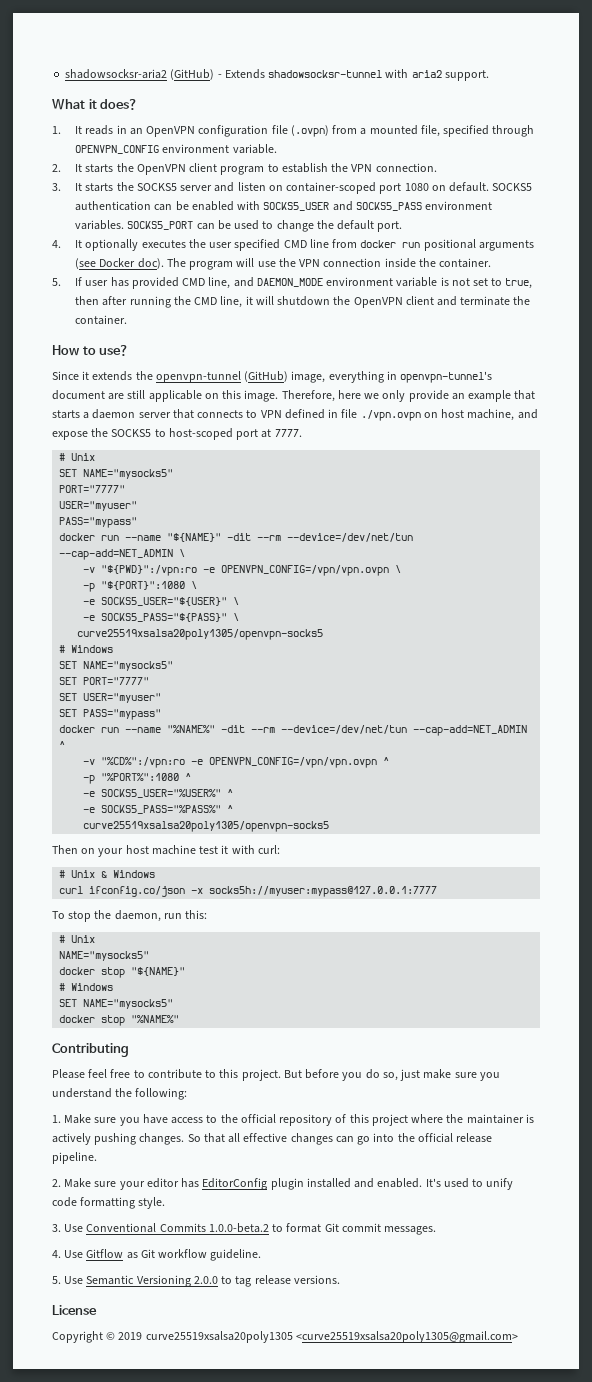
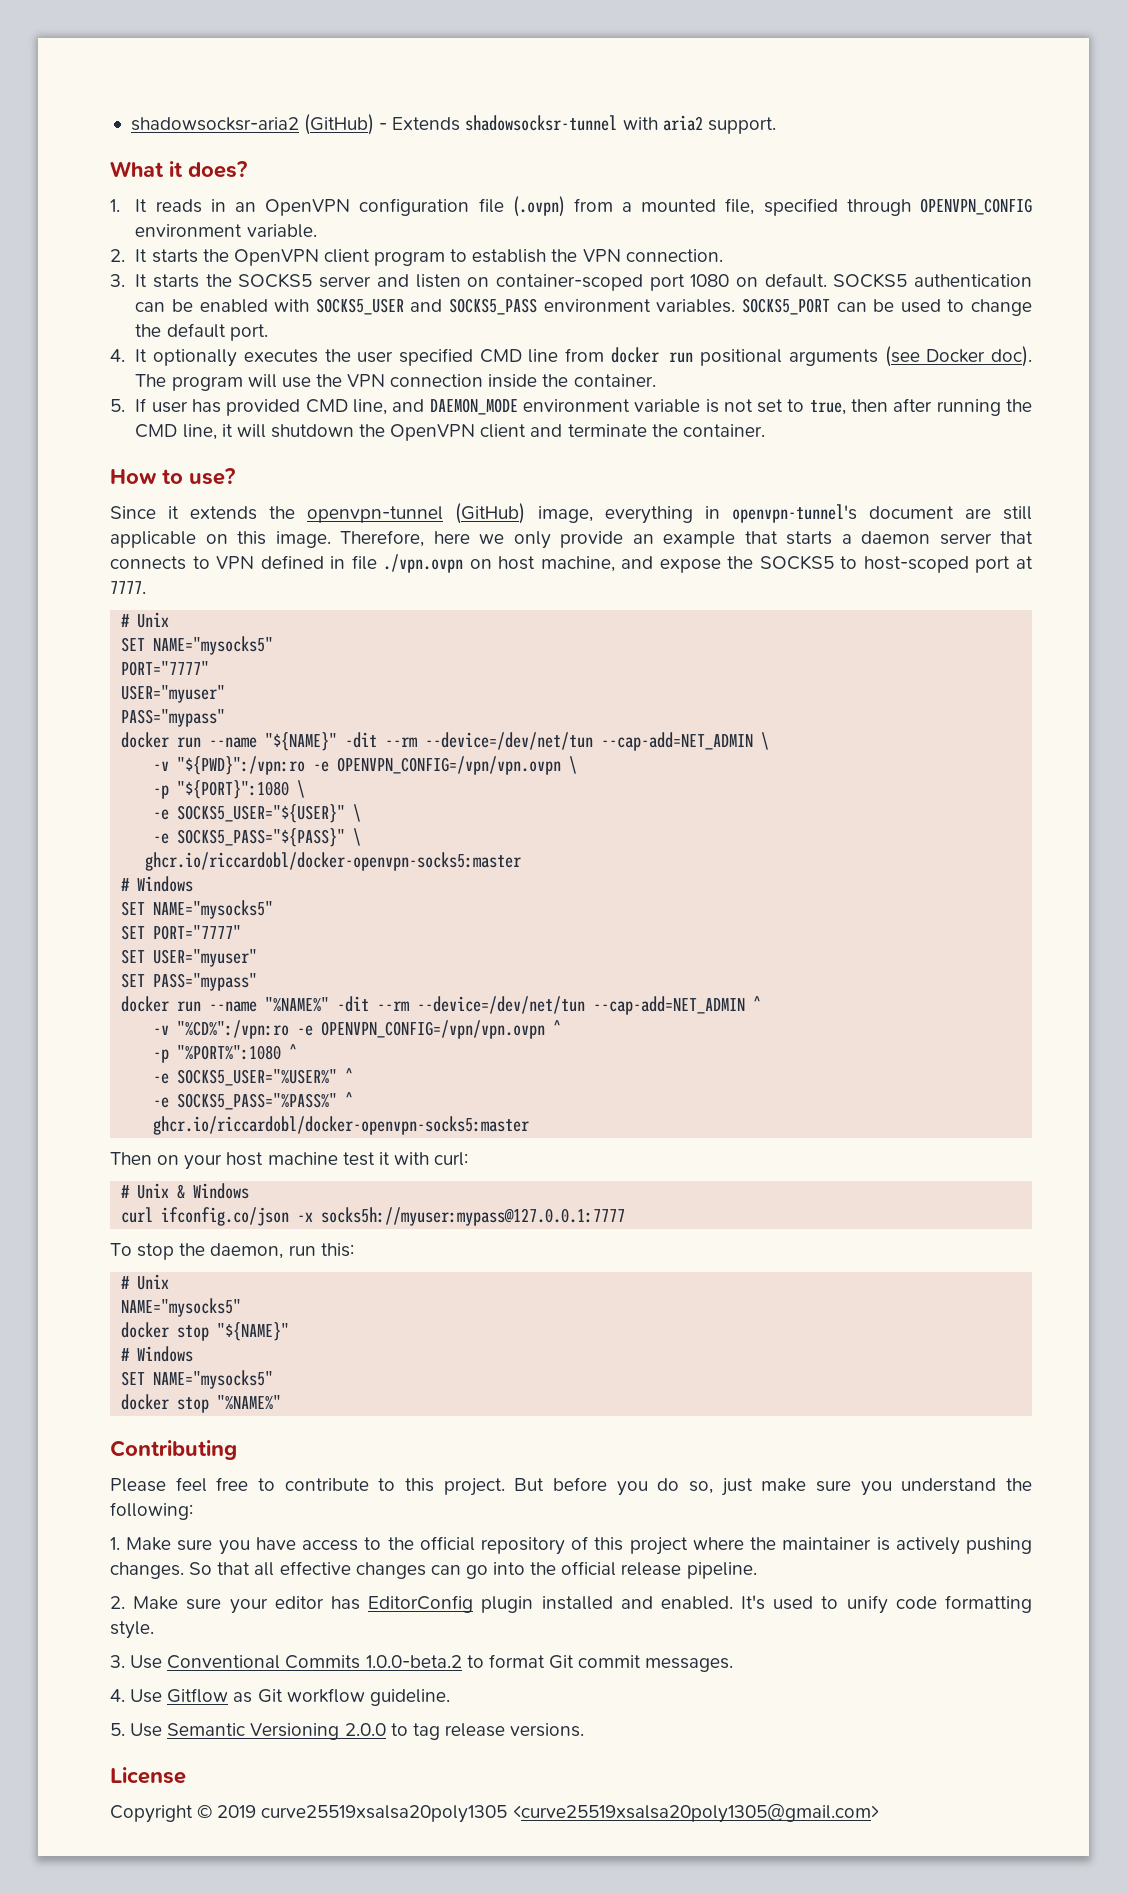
[77,629,324,640] curve25519xsalsa20poly1305/openvpn-socks5 -> [145,852,522,871] ghcr.io/riccardobl/docker-openvpn-socks5:master
[83,821,330,832] curve25519xsalsa20poly1305/openvpn-socks5 -> [153,1116,530,1135] ghcr.io/riccardobl/docker-openvpn-socks5:master

